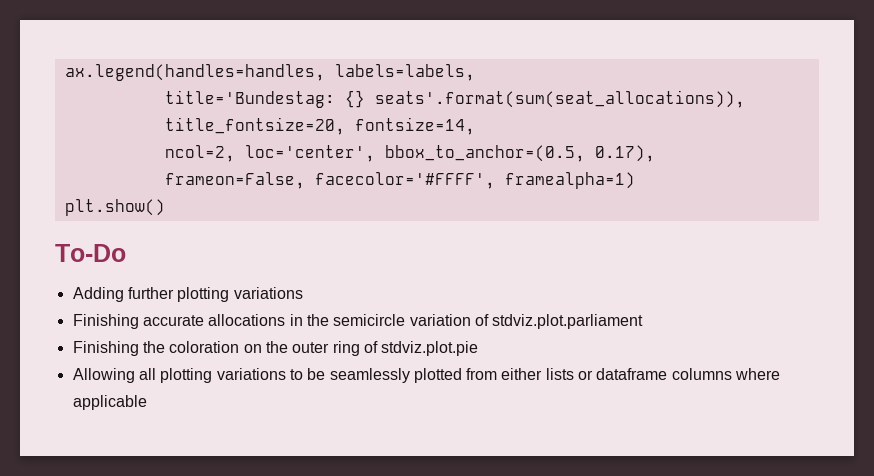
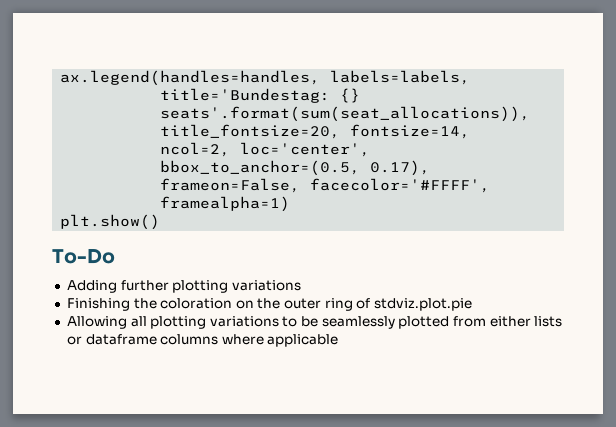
[72,314,644,329] // Finishing accurate allocations in the semicircle variation of stdviz.plot.parliament -> (301, 285) none

